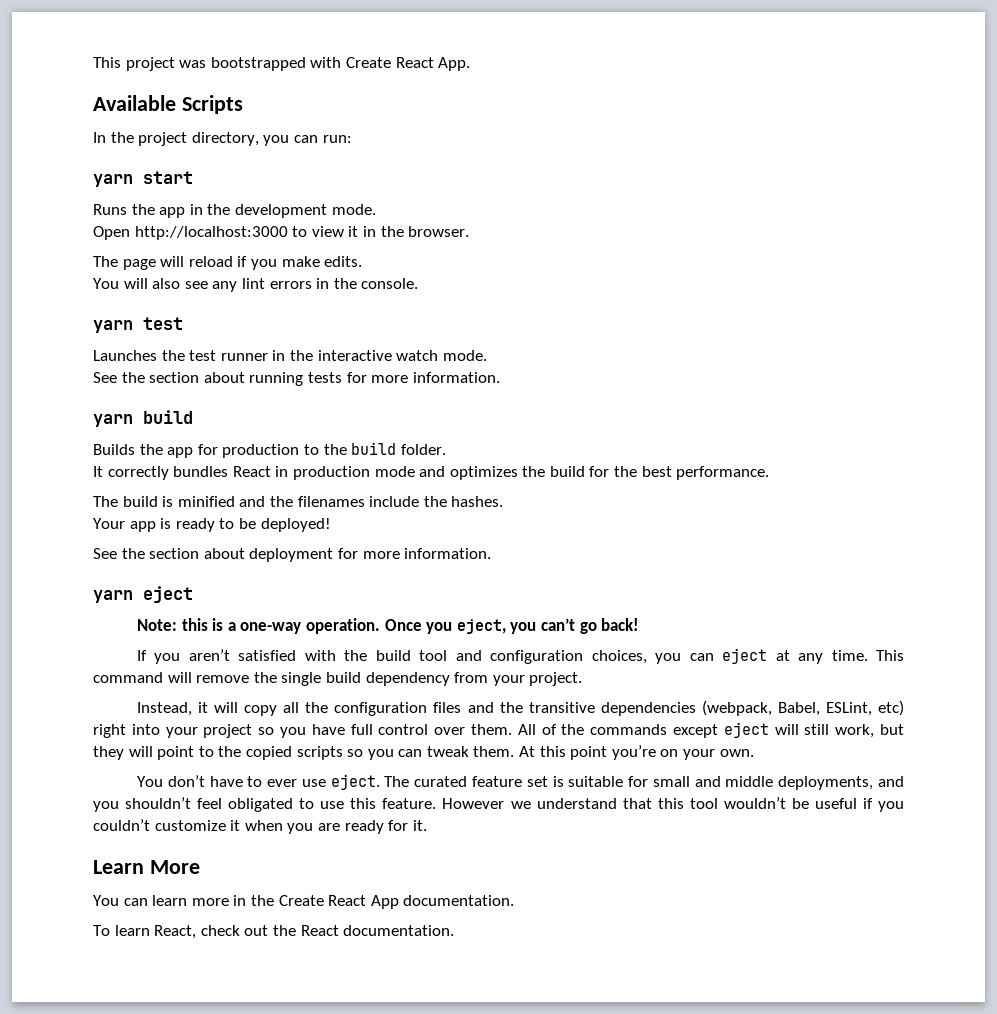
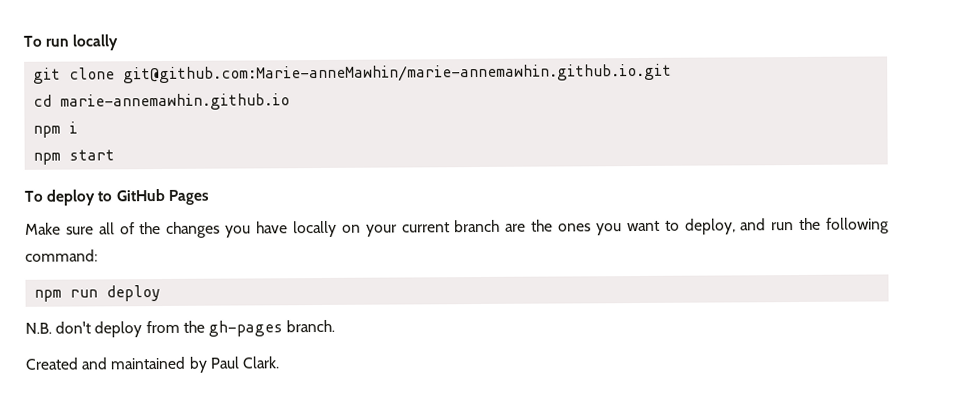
[93,57,471,71] [93,95,243,114] [93,132,352,146] [93,171,193,187] [93,204,376,218] [93,226,470,240] [93,256,363,270] [93,278,419,292] [93,317,183,333] [93,350,487,361] [93,372,500,386] [93,410,193,427] [93,442,446,458] [93,466,770,480] [93,496,504,507] [93,518,331,532] [93,548,492,562] [93,586,193,603] [137,618,640,634] [137,648,904,664] [93,672,583,686] [137,700,905,716] [93,722,904,738] [93,745,754,760] [137,774,904,790] [93,797,904,812] [93,819,427,834] [93,860,200,874] [93,895,515,909] [93,925,455,939] This project was bootstrapped with Create React App. // Available Scripts // In the project directory, you can run: // yarn start // Runs the app in the development mode. // Open http://localhost:3000 to view it in the browser. // The page will reload if you make edits. // You will also see any lint errors in the console. // yarn test // Launches the test runner in the interactive watch mode. // See the section about running tests for more information. // yarn build // Builds the app for production to the build folder. // It correctly bundles React in production mode and optimizes the build for the best performance. // The build is minified and the filenames include the hashes. // Your app is ready to be deployed! // See the section about deployment for more information. // yarn eject // Note: this is a one-way operation. Once you eject, you can’t go back! // If you aren’t satisfied with the build tool and configuration choices, you can eject at any time. This command will remove the single build dependency from your project. // Instead, it will copy all the configuration files and the transitive dependencies (webpack, Babel, ESLint, etc) right into your project so you have full control over them. All of the commands except eject will still work, but they will point to the copied scripts so you can tweak them. At this point you’re on your own. // You don’t have to ever use eject. The curated feature set is suitable for small and middle deployments, and you shouldn’t feel obligated to use this feature. However we understand that this tool wouldn’t be useful if you couldn’t customize it when you are ready for it. // Learn More // You can learn more in the Create React App documentation. // To learn React, check out the React documentation. -> [23,34,120,51] [33,63,673,84] [33,93,291,111] [33,121,79,138] [33,149,116,165] [24,188,209,206] [25,217,889,238] [25,249,98,262] [34,285,162,302] [25,319,336,338] [25,356,280,373] To run locally // git clone git@github.com:Marie-anneMawhin/marie-annemawhin.github.io.git // cd marie-annemawhin.github.io // npm i // npm start // To deploy to GitHub Pages // Make sure all of the changes you have locally on your current branch are the ones you want to deploy, and run the following command: // npm run deploy // N.B. don't deploy from the gh-pages branch. // Created and maintained by Paul Clark.

